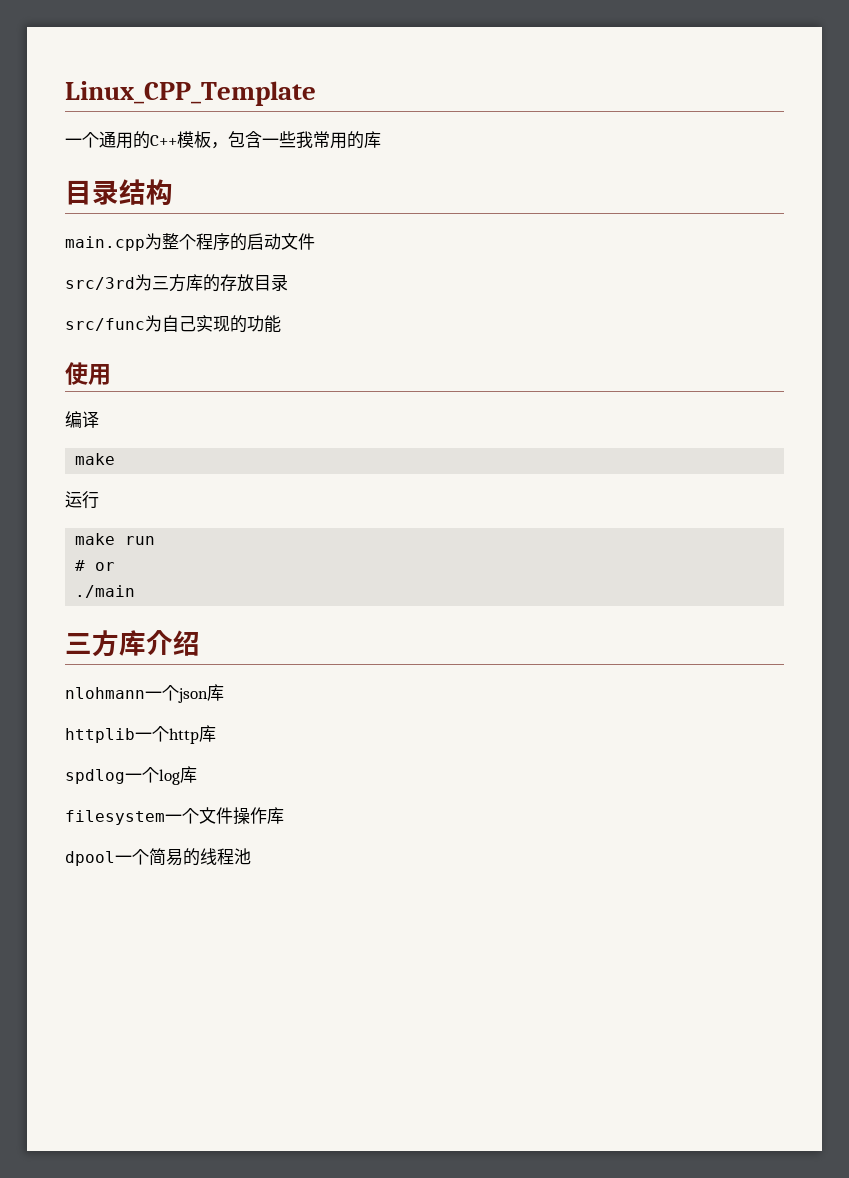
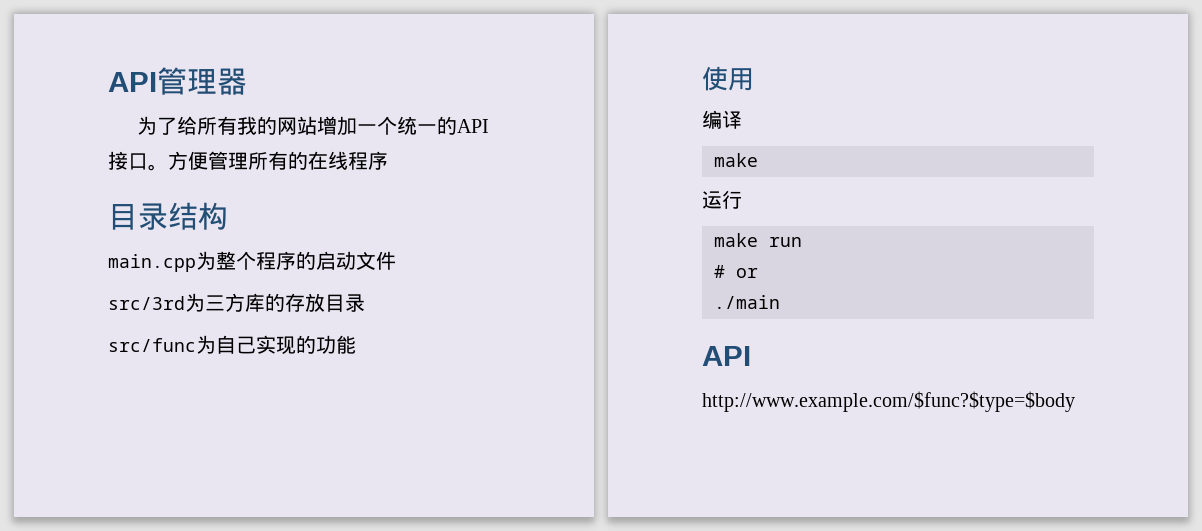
[65,81,316,106] [65,131,381,149] Linux_CPP_Template // 一个通用的C++模板，包含一些我常用的库 -> [108,67,247,95] [137,116,490,136] [108,151,388,171] API管理器 // 为了给所有我的网站增加一个统一的API接口。方便管理所有的在线程序
[65,630,200,657] [65,684,224,703] [65,725,216,744] [65,766,197,785] [65,807,284,825] [65,848,251,866] 三方库介绍 // nlohmann一个json库 // httplib一个http库 // spdlog一个log库 // filesystem一个文件操作库 // dpool一个简易的线程池 -> [702,346,751,366] [702,391,1075,412] API // http://www.example.com/$func?$type=$body

